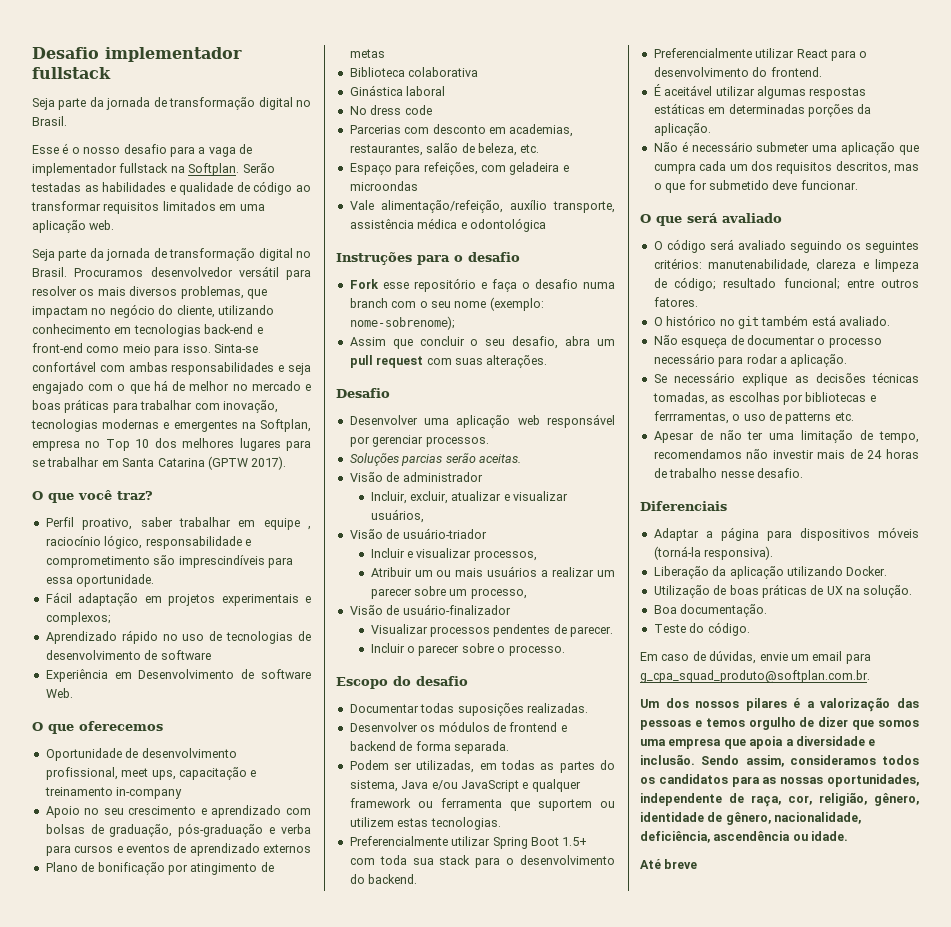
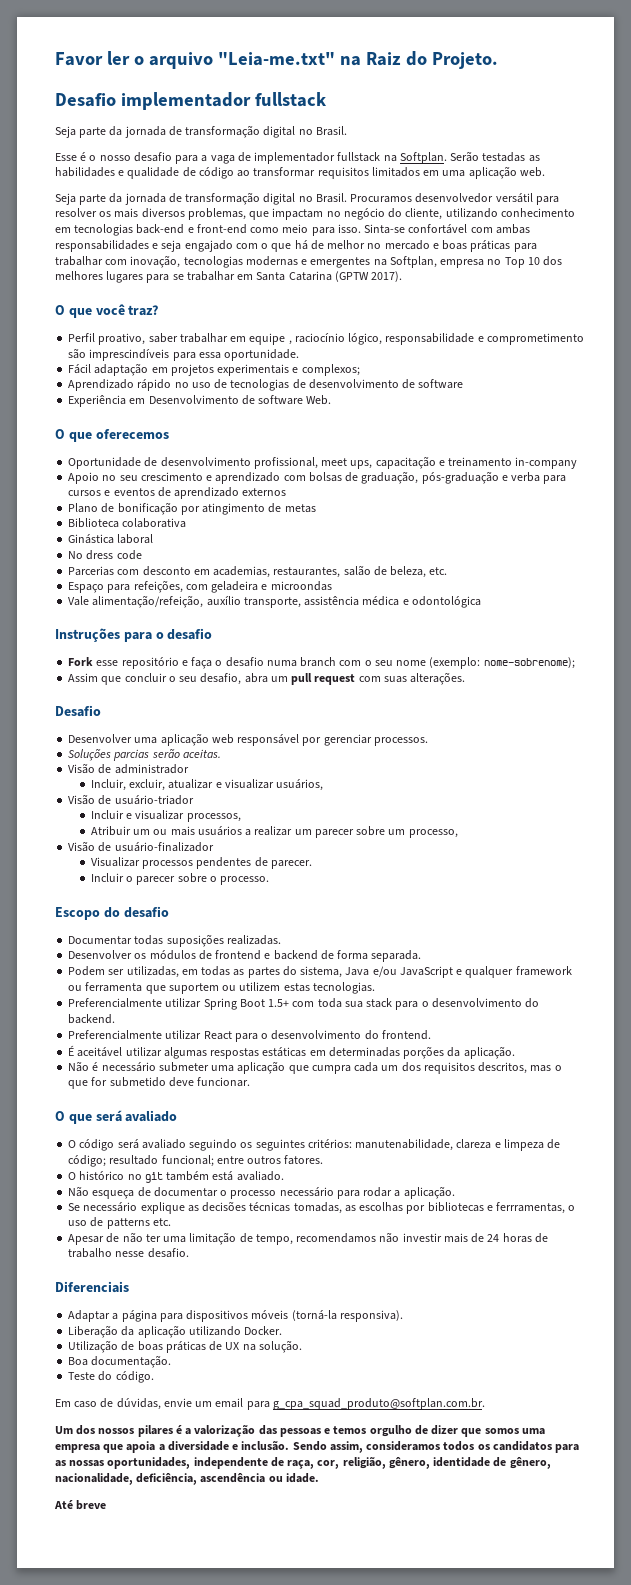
(32, 53) none -> [55,51,498,69] Favor ler o arquivo "Leia-me.txt" na Raiz do Projeto. //

